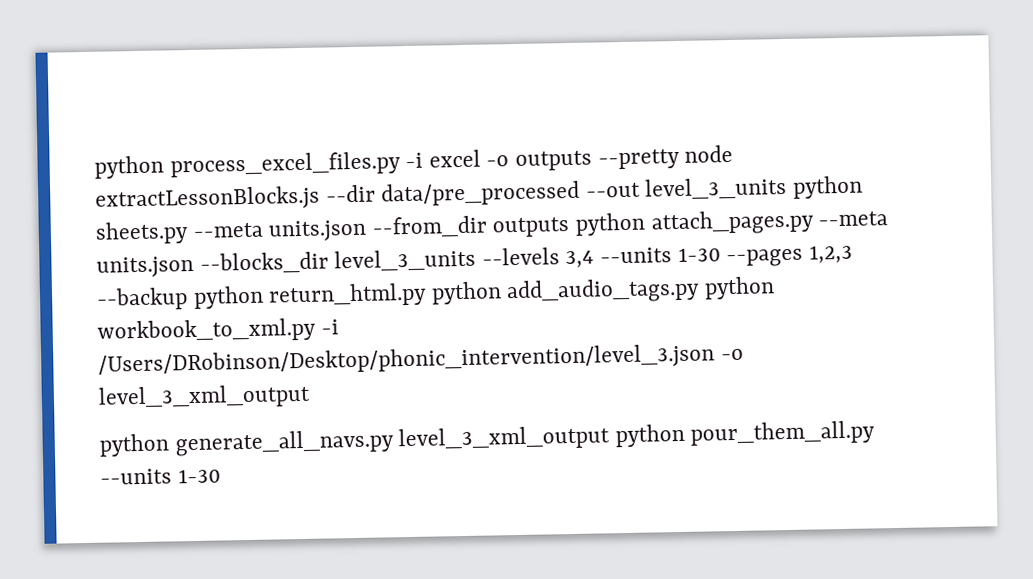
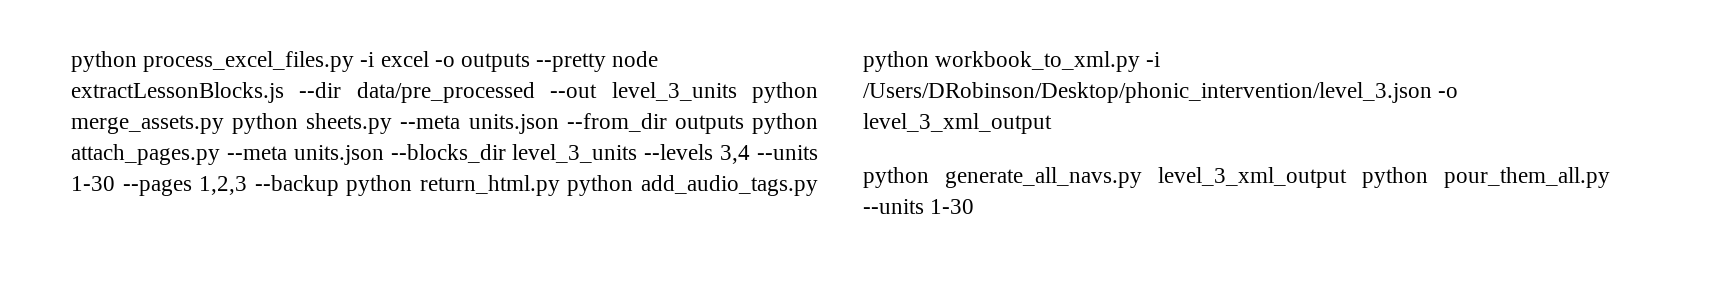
(864, 187) none -> [71,113,299,134] merge_assets.py python

